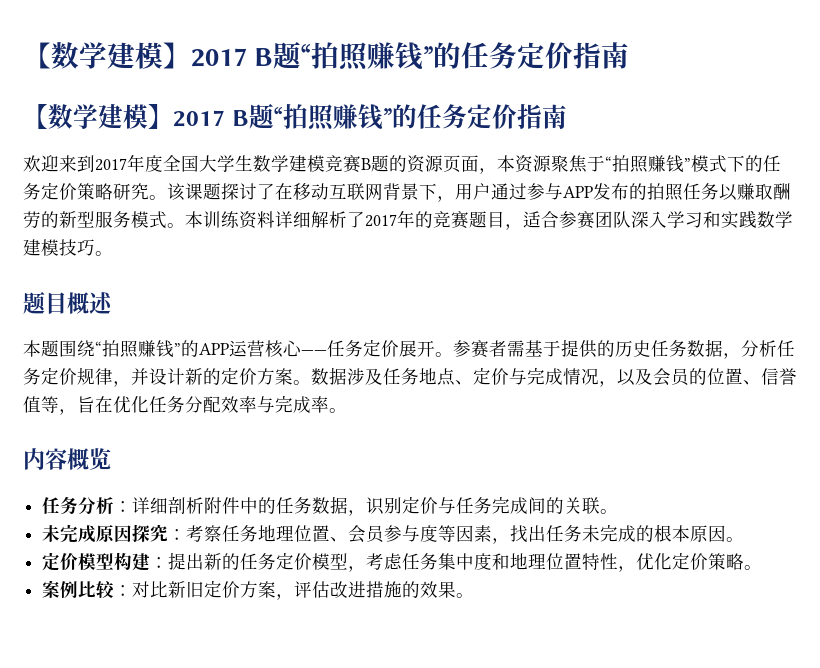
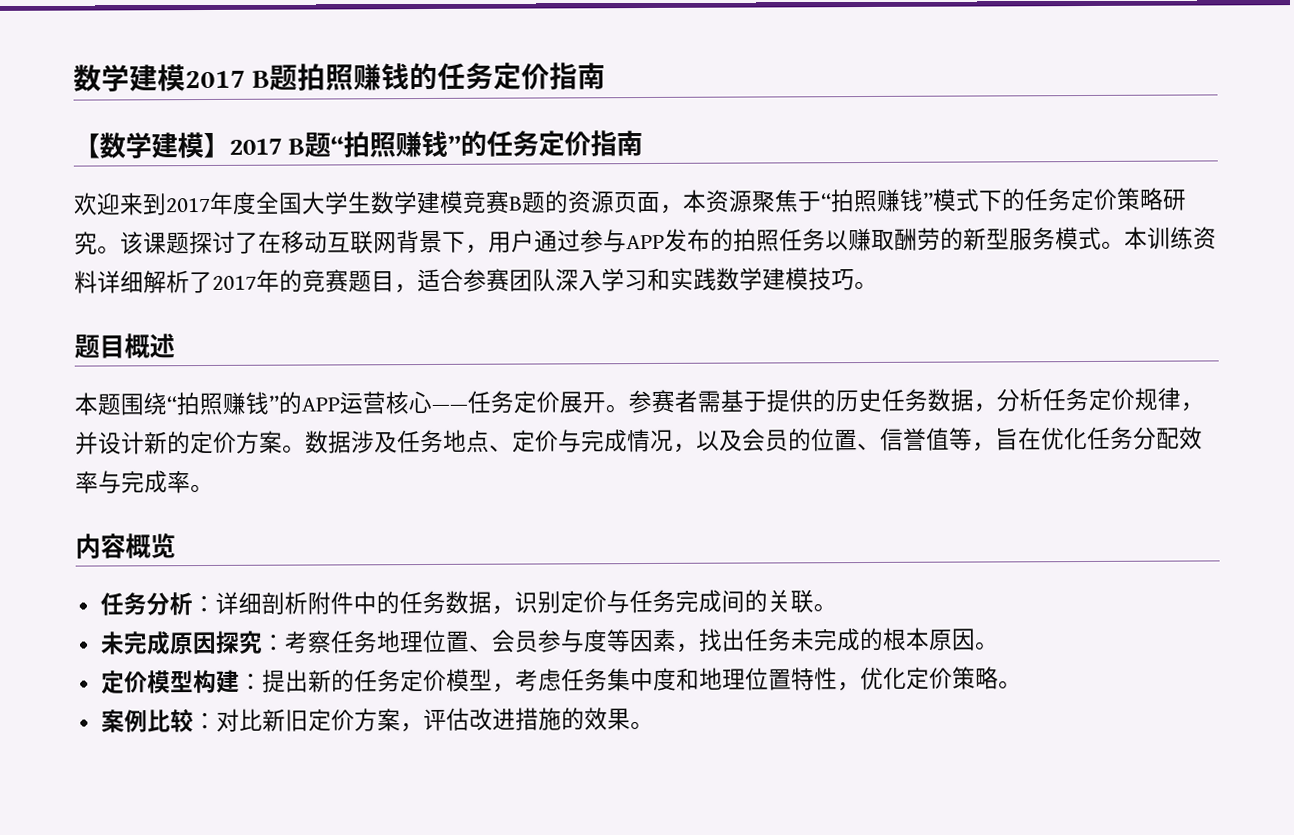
[23,41,434,71] 【数学建模】2017 B题“拍照赚钱” -> [73,63,411,92] 数学建模2017 B题拍照赚钱

